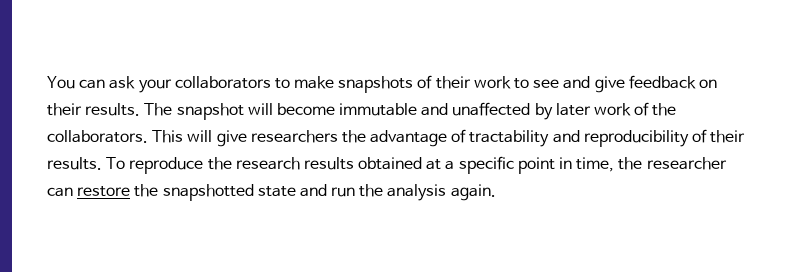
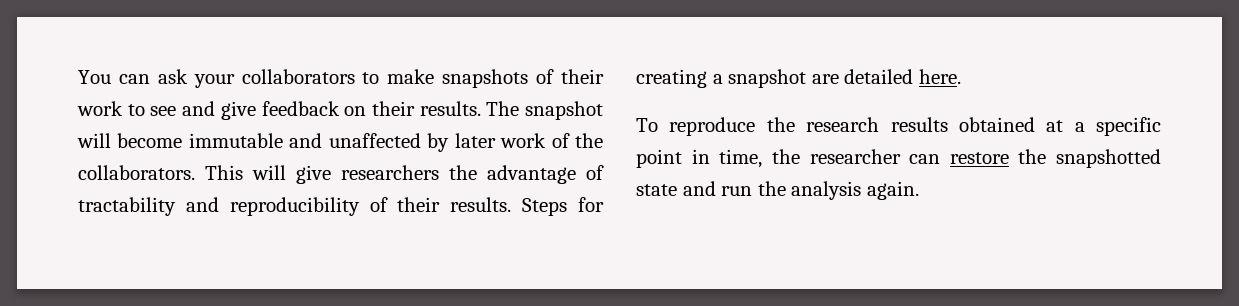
(102, 163) none -> [522,197,604,216] [636,69,961,88] Steps for creating a snapshot are detailed here. //

